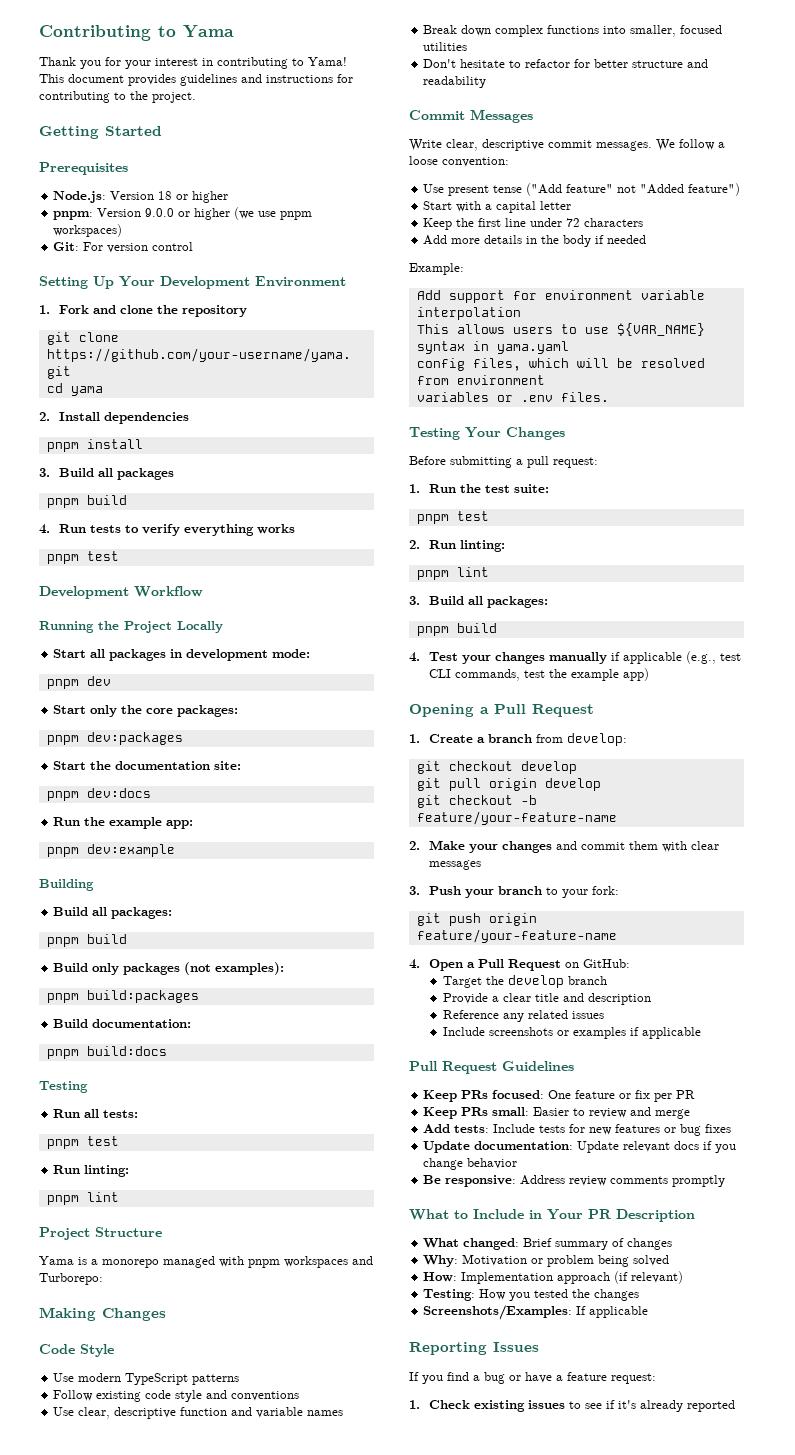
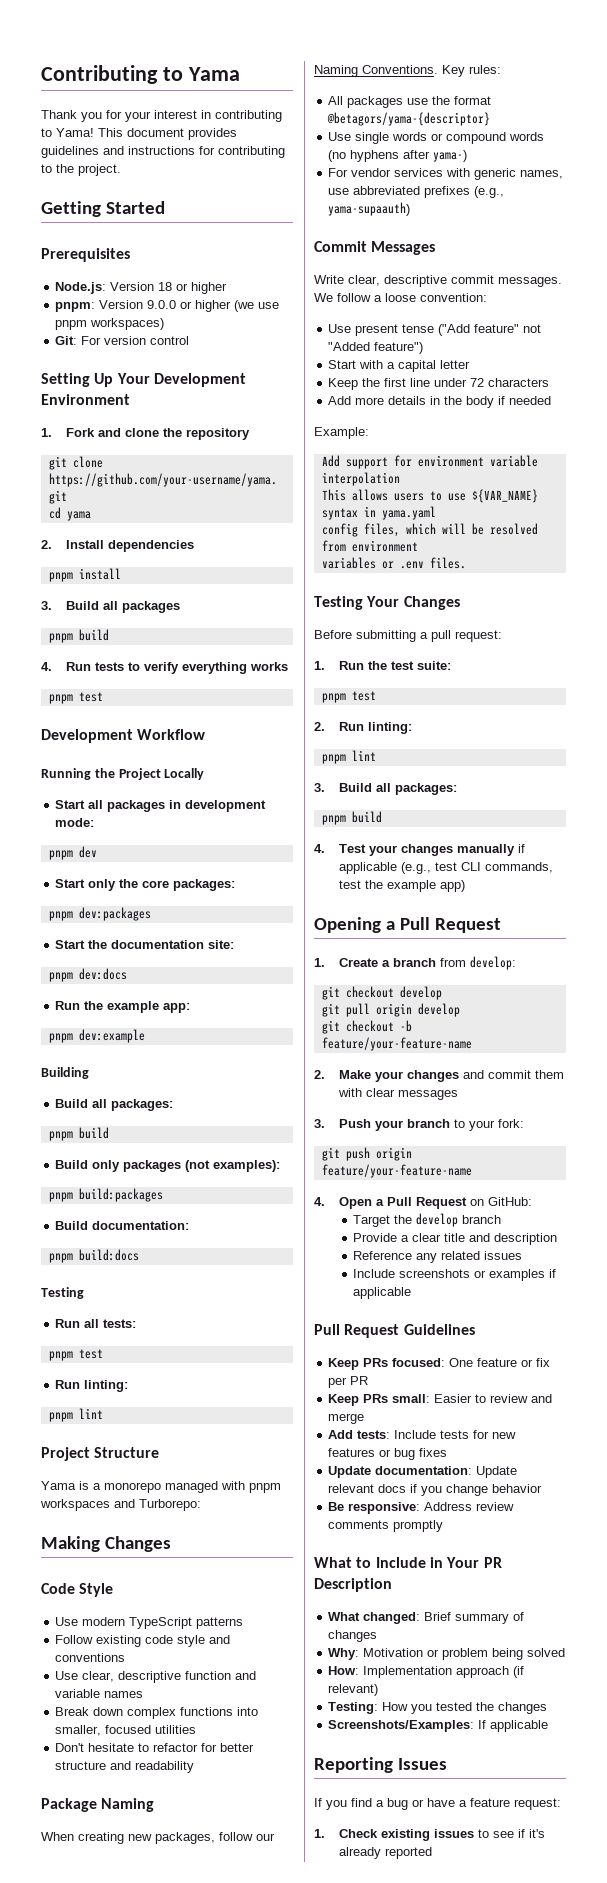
(487, 82) none -> [41,1798,155,1812] [41,1832,275,1844] [314,65,501,77] [328,96,492,108] [327,112,491,126] [328,132,545,144] [328,150,468,162] [328,168,564,180] [328,186,505,198] [328,202,411,216] // Package Naming // When creating new packages, follow our Naming Conventions. Key rules: // All packages use the format @betagors/yama-{descriptor} // Use single words or compound words (no hyphens after yama-) // For vendor services with generic names, use abbreviated prefixes (e.g., yama-supaauth)

